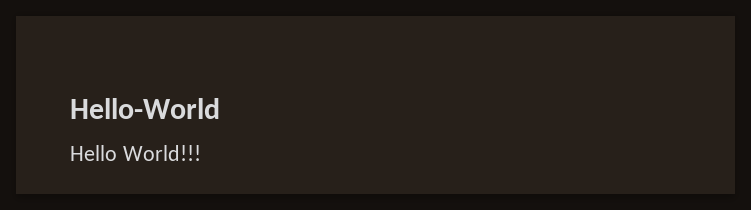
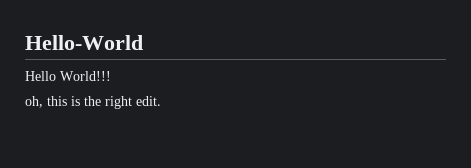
(201, 153) none -> [25,96,161,109] // oh, this is the right edit.

